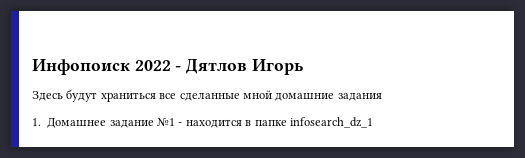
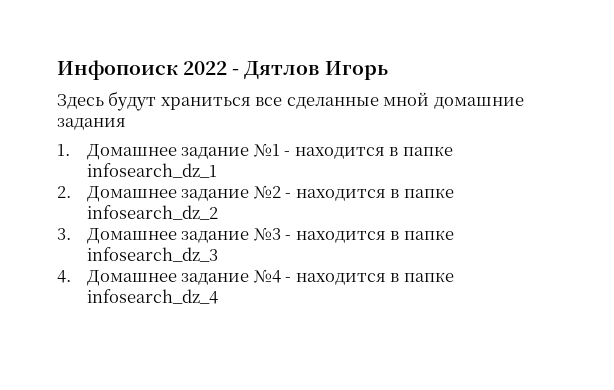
(373, 122) none -> [57,186,454,202] [87,205,219,220] [57,228,454,244] [87,247,219,262] [57,270,454,286] [87,289,219,304] // 2. Домашнее задание №2 - находится в папке infosearch_dz_2 // 3. Домашнее задание №3 - находится в папке infosearch_dz_3 // 4. Домашнее задание №4 - находится в папке infosearch_dz_4

